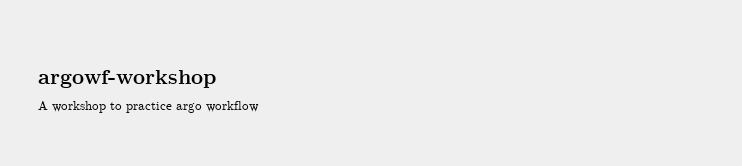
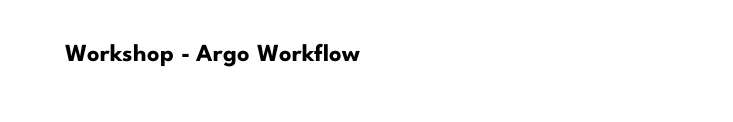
[38,70,216,88] [38,101,259,113] argowf-workshop // A workshop to practice argo workflow -> [65,43,360,67] Workshop - Argo Workflow

